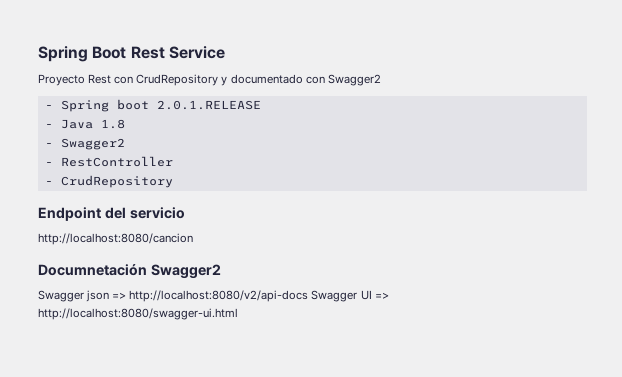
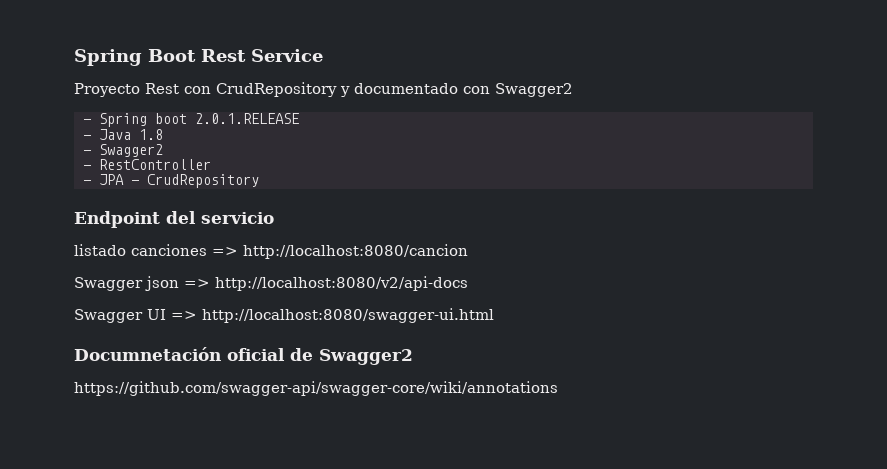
(53, 183) none -> [99,174,139,185] JPA -
(185, 213) none -> [74,244,238,256] listado canciones =>
[38,264,221,279] // Documnetación Swagger2 -> (468, 251) none
(309, 296) none -> (468, 283) //
(238, 314) none -> [74,347,413,365] [74,381,558,396] // Documnetación oficial de Swagger2 // https://github.com/swagger-api/swagger-core/wiki/annotations

